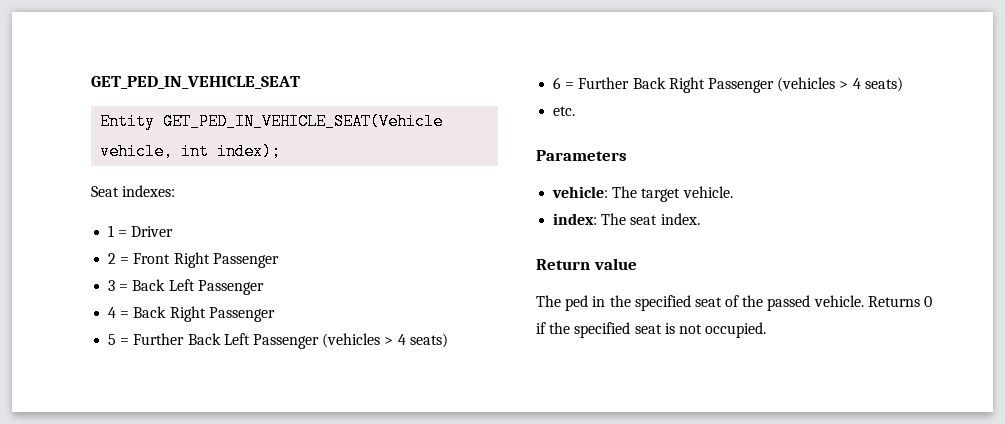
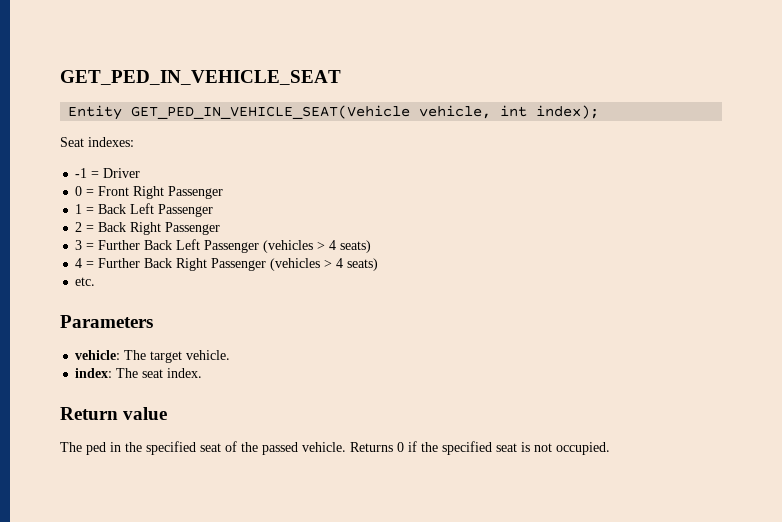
[108,225,115,237] 1 -> [75,168,88,178] -1
[108,253,117,264] 2 -> [75,186,83,196] 0
[108,280,116,291] 3 -> [75,204,83,214] 1
[108,307,117,318] 4 -> [75,222,83,232] 2
[108,334,117,345] 5 -> [75,240,83,250] 3
[553,77,562,89] 6 -> [75,258,83,268] 4

